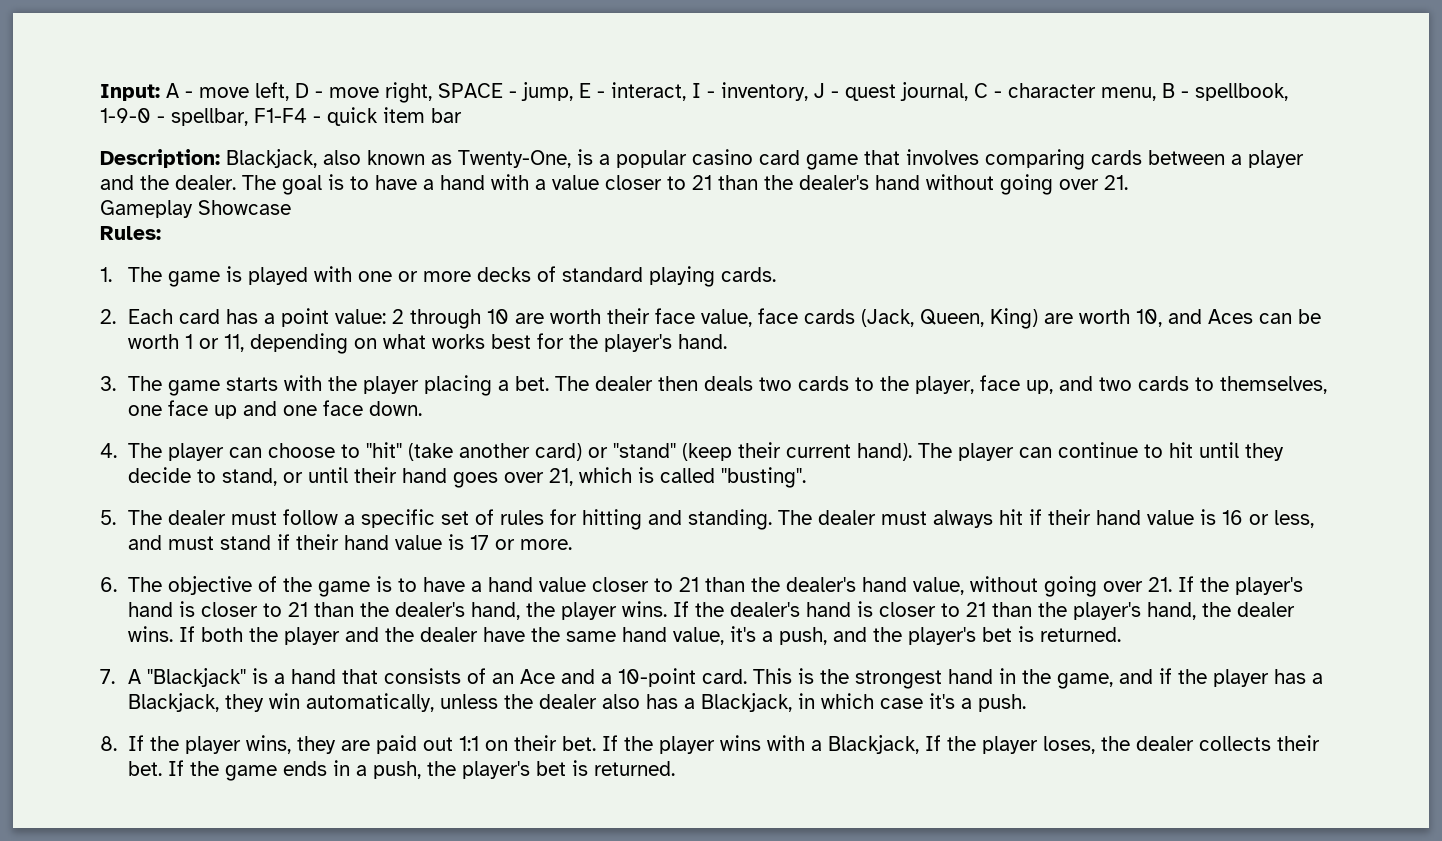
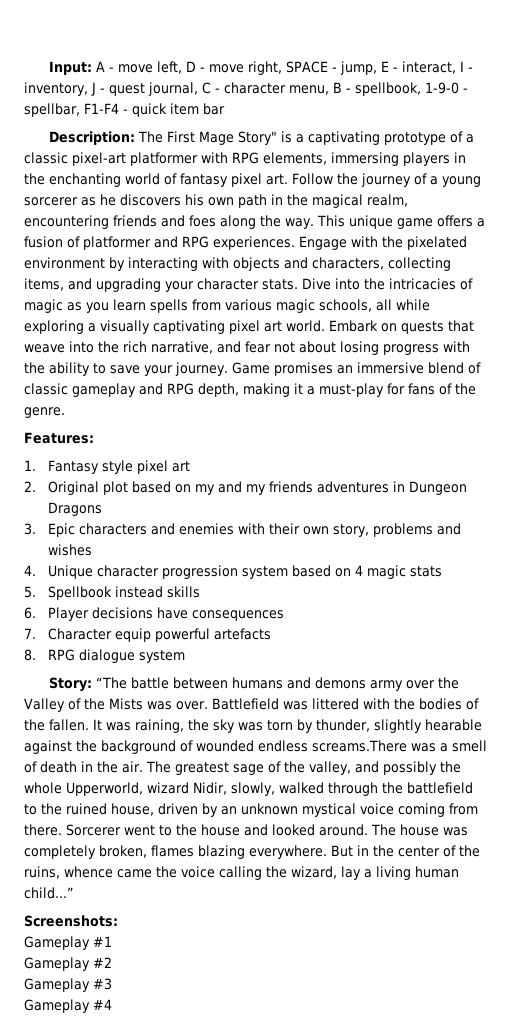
[226,149,1304,170] [100,174,1128,195] [100,200,291,218] [100,226,161,240] [100,266,777,287] [100,308,1322,329] [128,333,728,354] [100,375,1328,396] [128,400,423,419] [100,442,1285,461] [128,467,807,488] [100,509,1315,530] [128,534,573,550] [100,576,1304,597] [128,601,1296,620] [128,626,1122,645] [100,668,1324,689] [128,693,1027,712] [100,735,1321,754] [128,760,676,781] Blackjack, also known as Twenty-One, is a popular casino card game that involves comparing cards between a player and the dealer. The goal is to have a hand with a value closer to 21 than the dealer's hand without going over 21. // Gameplay Showcase // Rules: // 1. The game is played with one or more decks of standard playing cards. // 2. Each card has a point value: 2 through 10 are worth their face value, face cards (Jack, Queen, King) are worth 10, and Aces can be worth 1 or 11, depending on what works best for the player's hand. // 3. The game starts with the player placing a bet. The dealer then deals two cards to the player, face up, and two cards to themselves, one face up and one face down. // 4. The player can choose to "hit" (take another card) or "stand" (keep their current hand). The player can continue to hit until they decide to stand, or until their hand goes over 21, which is called "busting". // 5. The dealer must follow a specific set of rules for hitting and standing. The dealer must always hit if their hand value is 16 or less, and must stand if their hand value is 17 or more. // 6. The objective of the game is to have a hand value closer to 21 than the dealer's hand value, without going over 21. If the player's hand is closer to 21 than the dealer's hand, the player wins. If the dealer's hand is closer to 21 than the player's hand, the dealer wins. If both the player and the dealer have the same hand value, it's a push, and the player's bet is returned. // 7. A "Blackjack" is a hand that consists of an Ace and a 10-point card. This is the strongest hand in the game, and if the player has a Blackjack, they win automatically, unless the dealer also has a Blackjack, in which case it's a push. // 8. If the player wins, they are paid out 1:1 on their bet. If the player wins with a Blackjack, If the player loses, the dealer collects their bet. If the game ends in a push, the player's bet is returned. -> [137,131,474,145] [24,152,466,166] [24,173,481,187] [24,194,408,208] [24,215,485,229] [24,236,467,250] [24,257,451,271] [24,278,473,292] [24,299,430,313] [24,320,474,334] [24,341,470,355] [24,362,481,376] [24,383,476,397] [24,407,65,418] [24,432,94,444] [24,460,191,474] [24,481,468,495] [48,502,103,516] [24,523,462,537] [48,544,93,556] [24,565,443,579] [24,586,201,600] [24,607,285,621] [24,628,272,642] [24,649,186,663] [48,677,459,692] [24,698,479,712] [24,719,482,733] [24,740,487,754] [24,761,461,775] [24,782,473,796] [24,803,478,817] [24,824,468,836] [24,845,480,859] [24,866,459,880] [24,887,74,899] [24,915,118,927] [24,936,112,950] [24,957,112,971] [24,978,112,992] [24,999,112,1013] The First Mage Story" is a captivating prototype of a classic pixel-art platformer with RPG elements, immersing players in the enchanting world of fantasy pixel art. Follow the journey of a young sorcerer as he discovers his own path in the magical realm, encountering friends and foes along the way. This unique game offers a fusion of platformer and RPG experiences. Engage with the pixelated environment by interacting with objects and characters, collecting items, and upgrading your character stats. Dive into the intricacies of magic as you learn spells from various magic schools, all while exploring a visually captivating pixel art world. Embark on quests that weave into the rich narrative, and fear not about losing progress with the ability to save your journey. Game promises an immersive blend of classic gameplay and RPG depth, making it a must-play for fans of the genre. // Features: // 1. Fantasy style pixel art // 2. Original plot based on my and my friends adventures in Dungeon Dragons // 3. Epic characters and enemies with their own story, problems and wishes // 4. Unique character progression system based on 4 magic stats // 5. Spellbook instead skills // 6. Player decisions have consequences // 7. Character equip powerful artefacts // 8. RPG dialogue system // Story: “The battle between humans and demons army over the Valley of the Mists was over. Battlefield was littered with the bodies of the fallen. It was raining, the sky was torn by thunder, slightly hearable against the background of wounded endless screams.There was a smell of death in the air. The greatest sage of the valley, and possibly the whole Upperworld, wizard Nidir, slowly, walked through the battlefield to the ruined house, driven by an unknown mystical voice coming from there. Sorcerer went to the house and looked around. The house was completely broken, flames blazing everywhere. But in the center of the ruins, whence came the voice calling the wizard, lay a living human child...” // Screenshots: // Gameplay #1 // Gameplay #2 // Gameplay #3 // Gameplay #4

